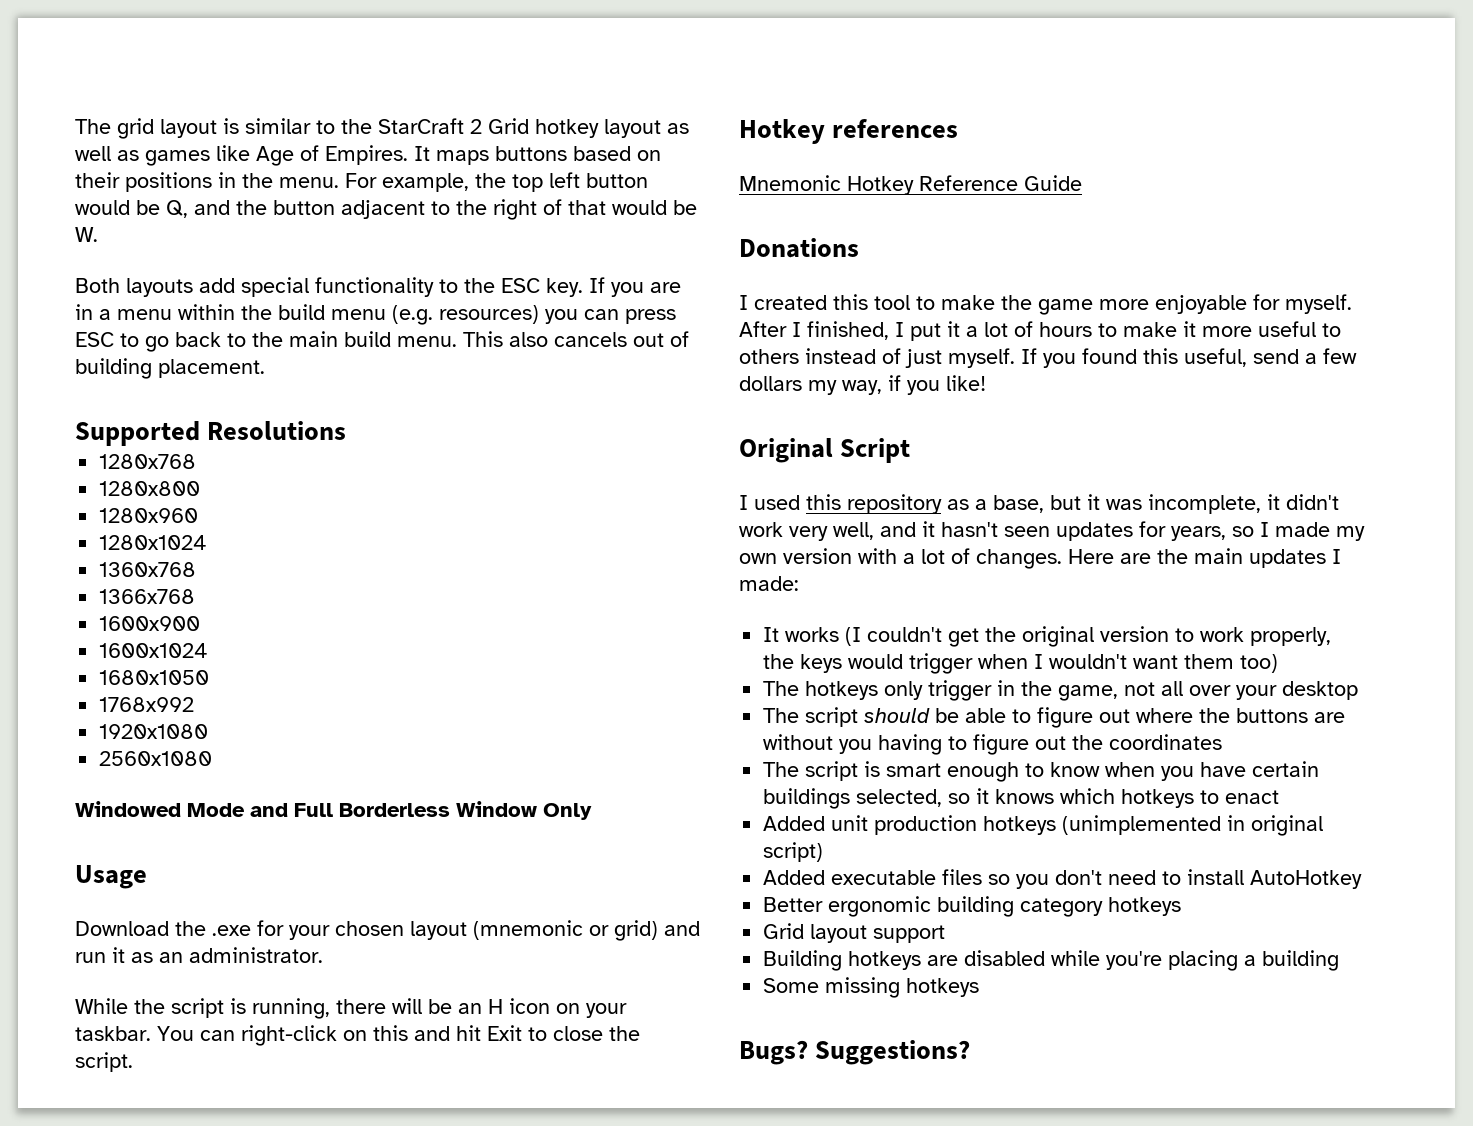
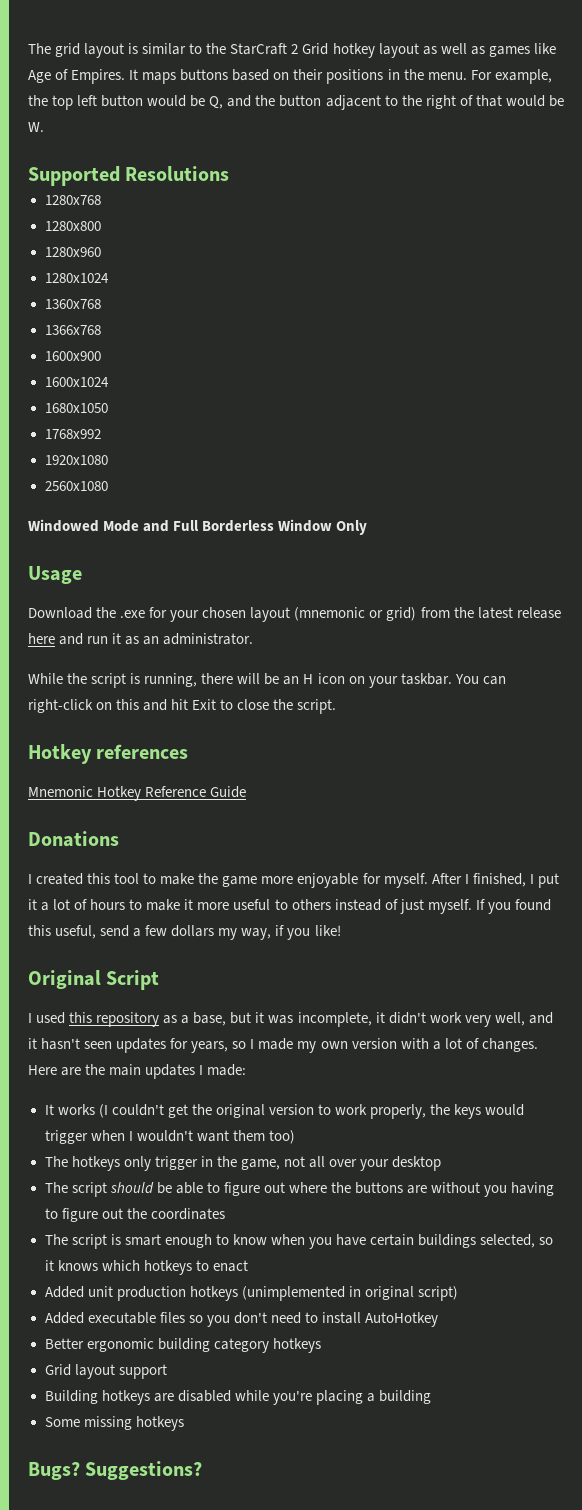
[75,277,681,297] [75,304,676,325] [75,331,689,352] [75,358,265,379] // Both layouts add special functionality to the ESC key. If you are in a menu within the build menu (e.g. resources) you can press ESC to go back to the main build menu. This also cancels out of building placement. -> (44, 127) none
(658, 930) none -> [420,607,561,619] [28,633,55,644] from the latest release here

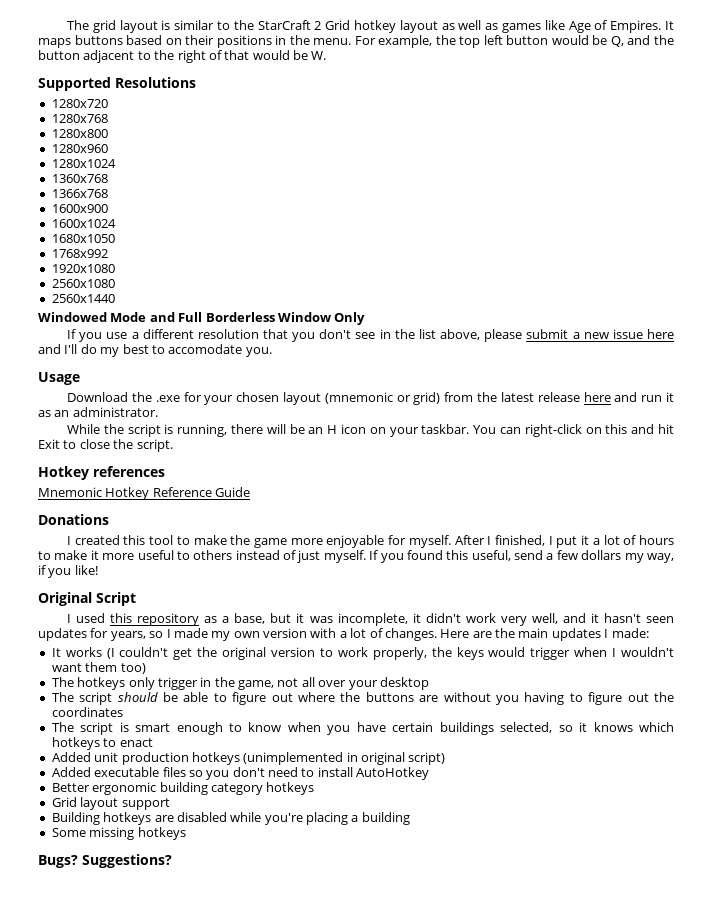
(230, 173) none -> [51,99,108,108] // 1280x720
(108, 486) none -> [51,294,115,303] // 2560x1440
(368, 527) none -> [67,329,674,342] [38,344,272,357] // If you use a different resolution that you don't see in the list above, please submit a new issue here and I'll do my best to accomodate you.

